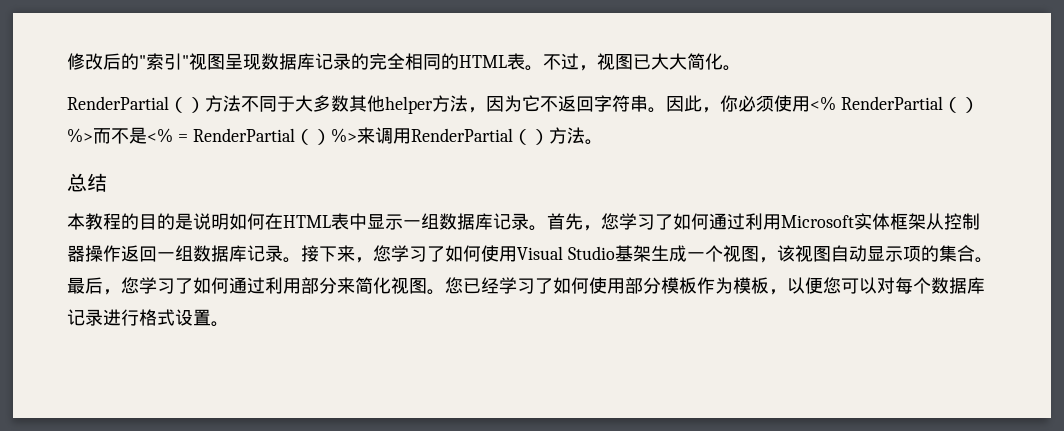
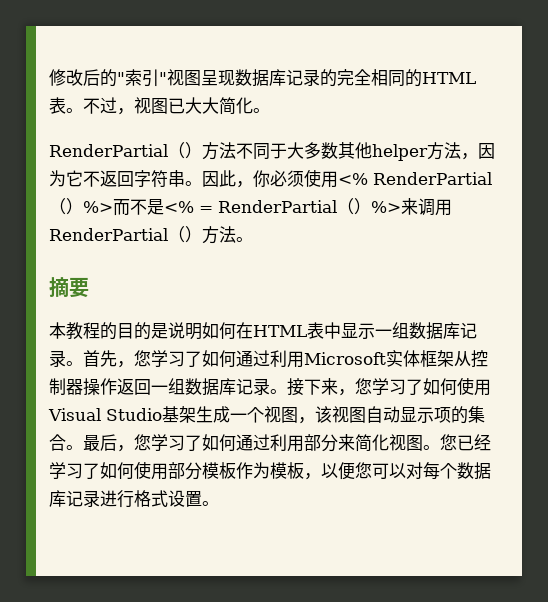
[67,173,107,192] 总结 -> [49,277,89,298] 摘要

